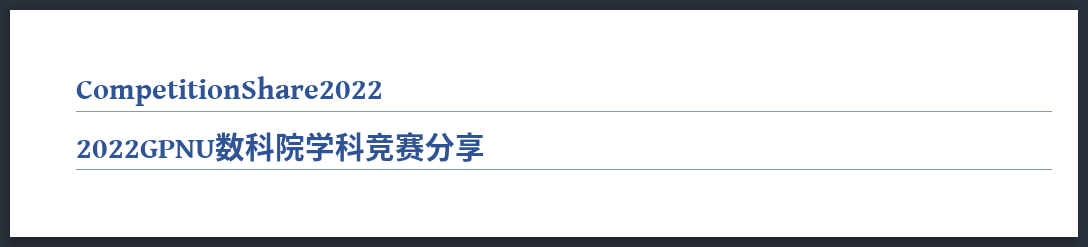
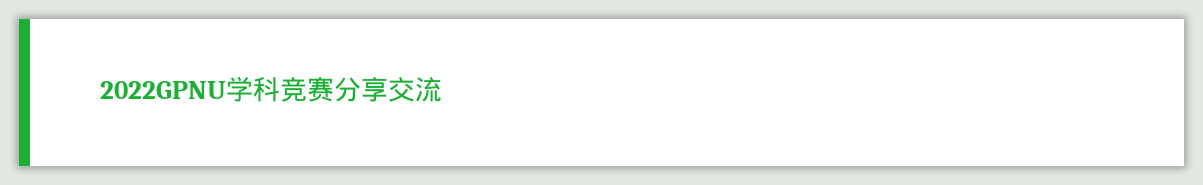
[76,76,383,106] [76,132,305,162] CompetitionShare2022 // 2022GPNU数科院 -> [100,81,226,99] 2022GPNU
(485, 147) none -> [388,77,442,102] 交流

